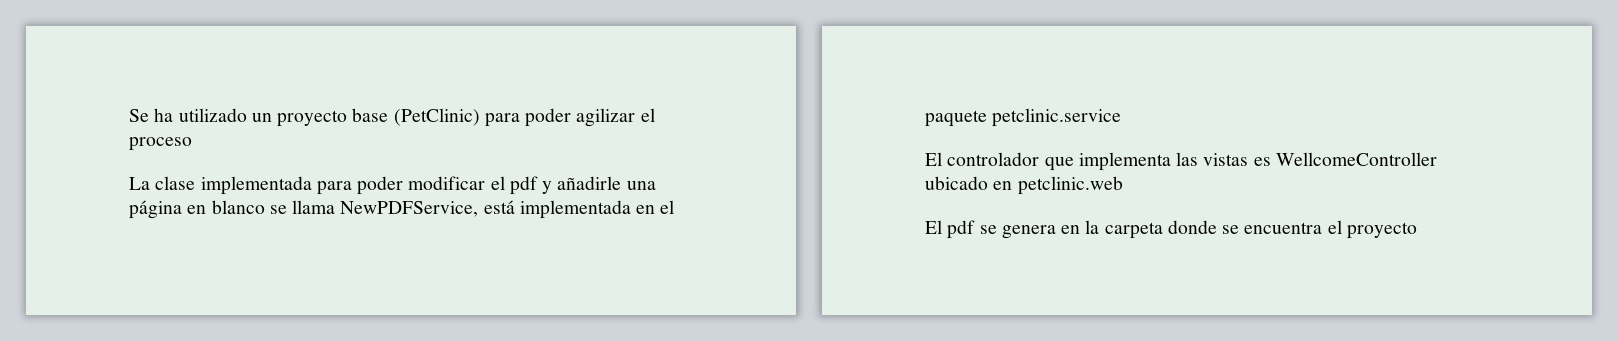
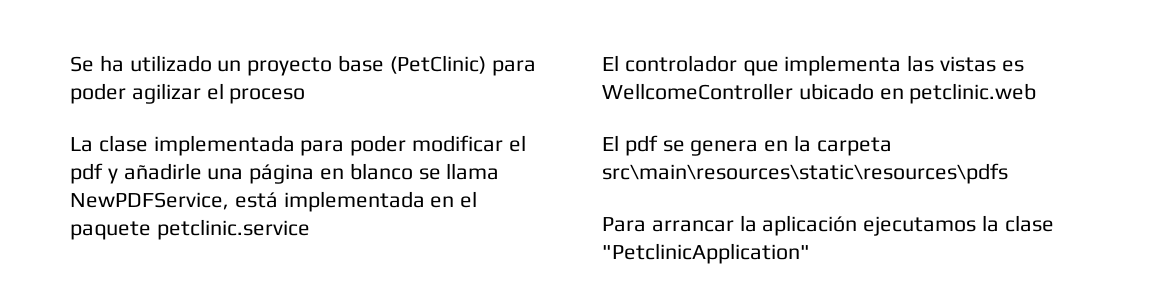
[1167,220,1417,239] donde se encuentra el proyecto -> [602,163,1008,184] [602,215,1054,236] [602,243,810,264] src\main\resources\static\resources\pdfs // Para arrancar la aplicación ejecutamos la clase "PetclinicApplication"

